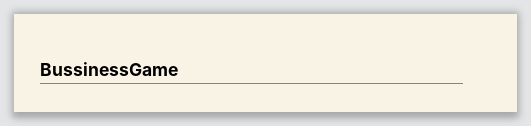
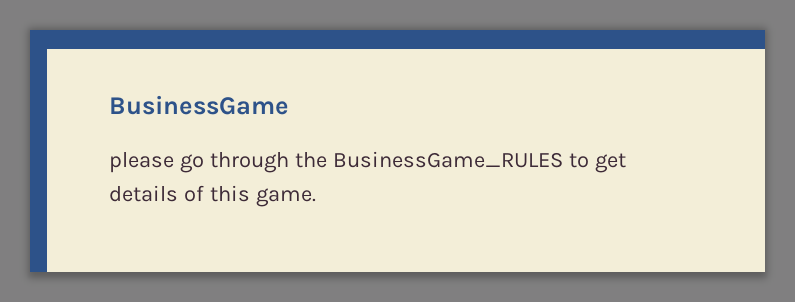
[40,62,178,76] BussinessGame -> [109,95,289,115] [109,151,626,173] [109,185,316,207] BusinessGame // please go through the BusinessGame_RULES to get details of this game.

